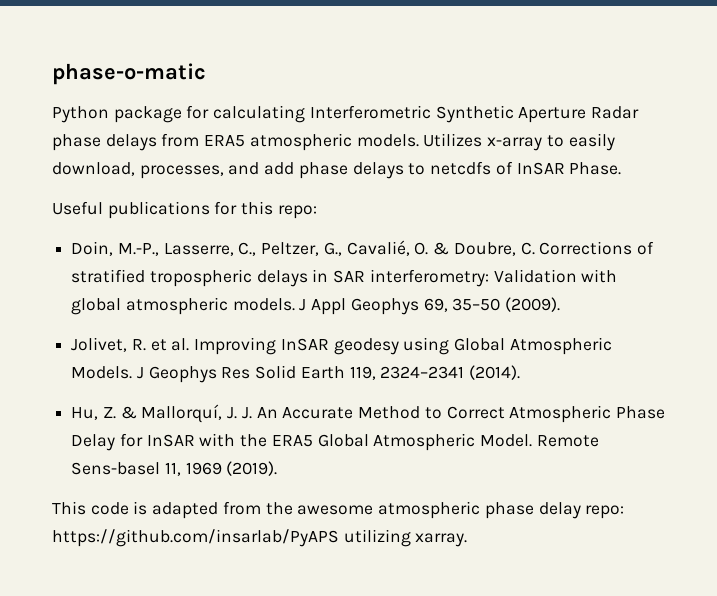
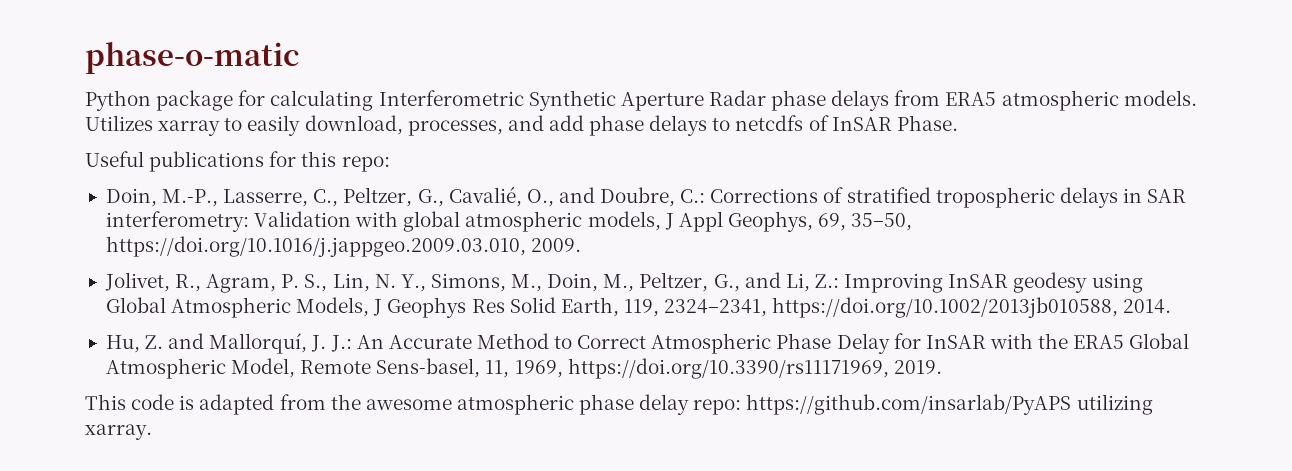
[487,137,543,151] x-array -> [158,120,221,136] xarray
[414,242,535,256] O. & Doubre, C. -> [526,187,706,207] O., and Doubre, C.:
[232,298,295,311] models. -> [587,211,661,231] models,
[350,297,561,315] [71,337,190,352] Geophys 69, 35–50 (2009). // Jolivet, R. et al. -> [727,211,913,232] [105,236,582,257] [104,272,839,293] Geophys, 69, 35–50, https://doi.org/10.1016/j.jappgeo.2009.03.010, 2009. // Jolivet, R., Agram, P. S., Lin, N. Y., Simons, M., Doin, M., Peltzer, G., and Li, Z.:
[71,366,133,379] Models. -> [296,297,370,317] Models,
[300,365,521,380] Earth 119, 2324–2341 (2014). -> [560,297,1172,318] Earth, 119, 2324–2341, https://doi.org/10.1002/2013jb010588, 2014.
[120,406,137,419] & -> [168,333,205,349] and
[241,407,252,419] J. -> [330,335,352,352] J.:
[480,434,599,447] [71,461,278,476] Model. Remote Sens-basel 11, 1969 (2019). -> [231,358,942,379] Model, Remote Sens-basel, 11, 1969, https://doi.org/10.3390/rs11171969, 2019.

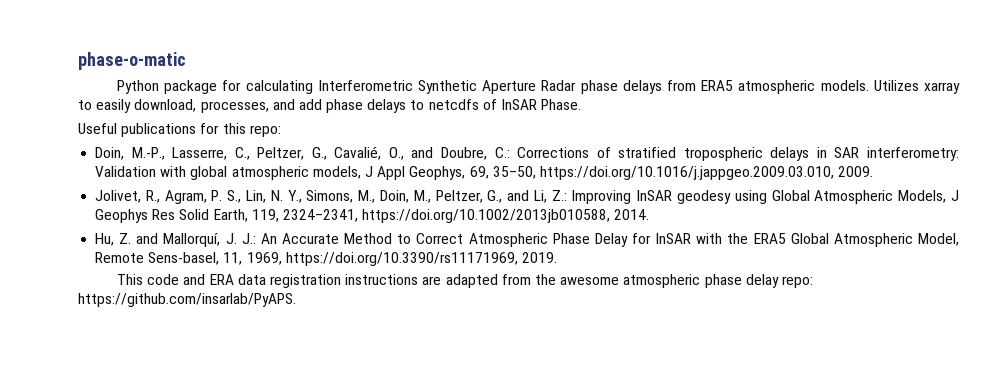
[179,395,195,410] is -> [183,274,442,288] and ERA data registration instructions are
[746,394,1153,415] [85,424,152,440] https://github.com/insarlab/PyAPS utilizing xarray. -> [78,293,296,307] https://github.com/insarlab/PyAPS.

